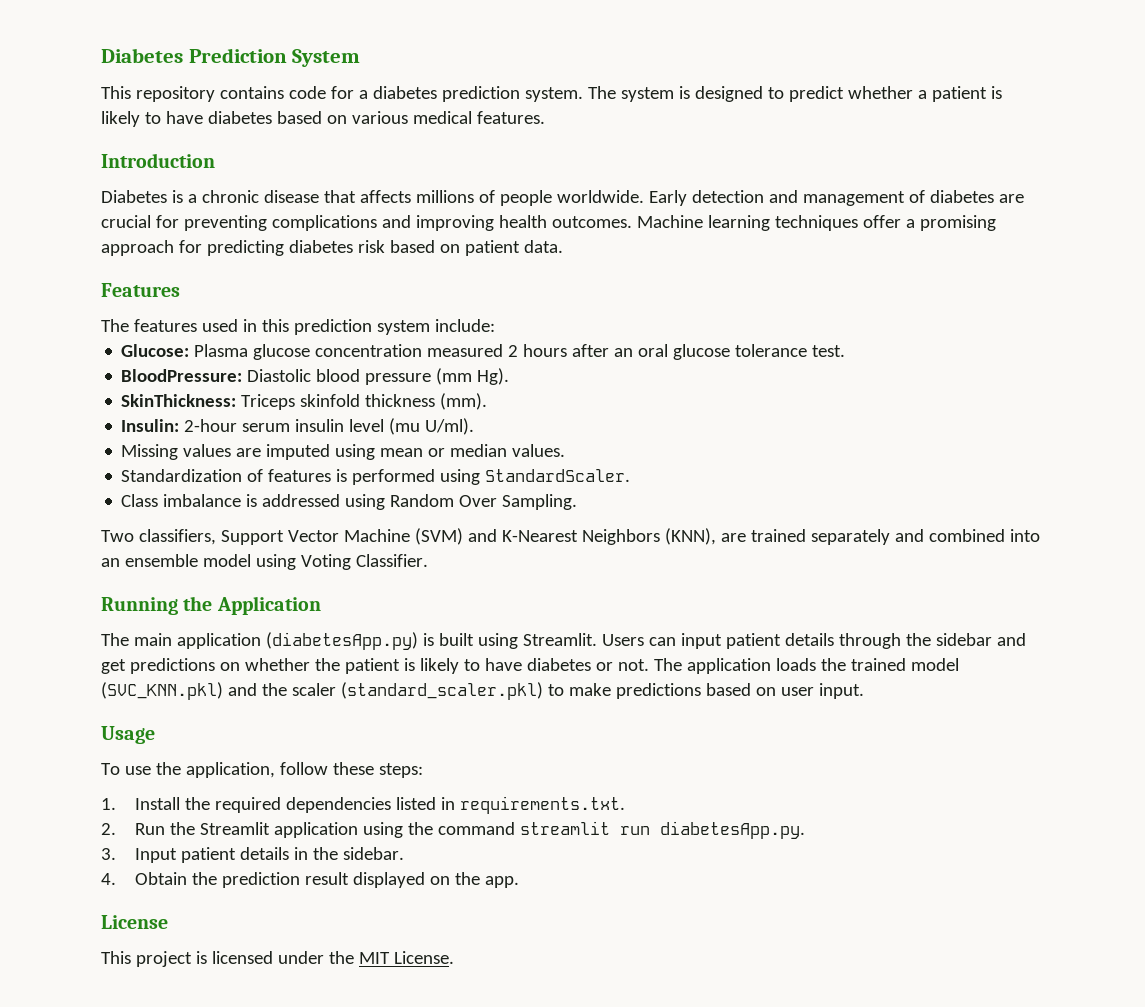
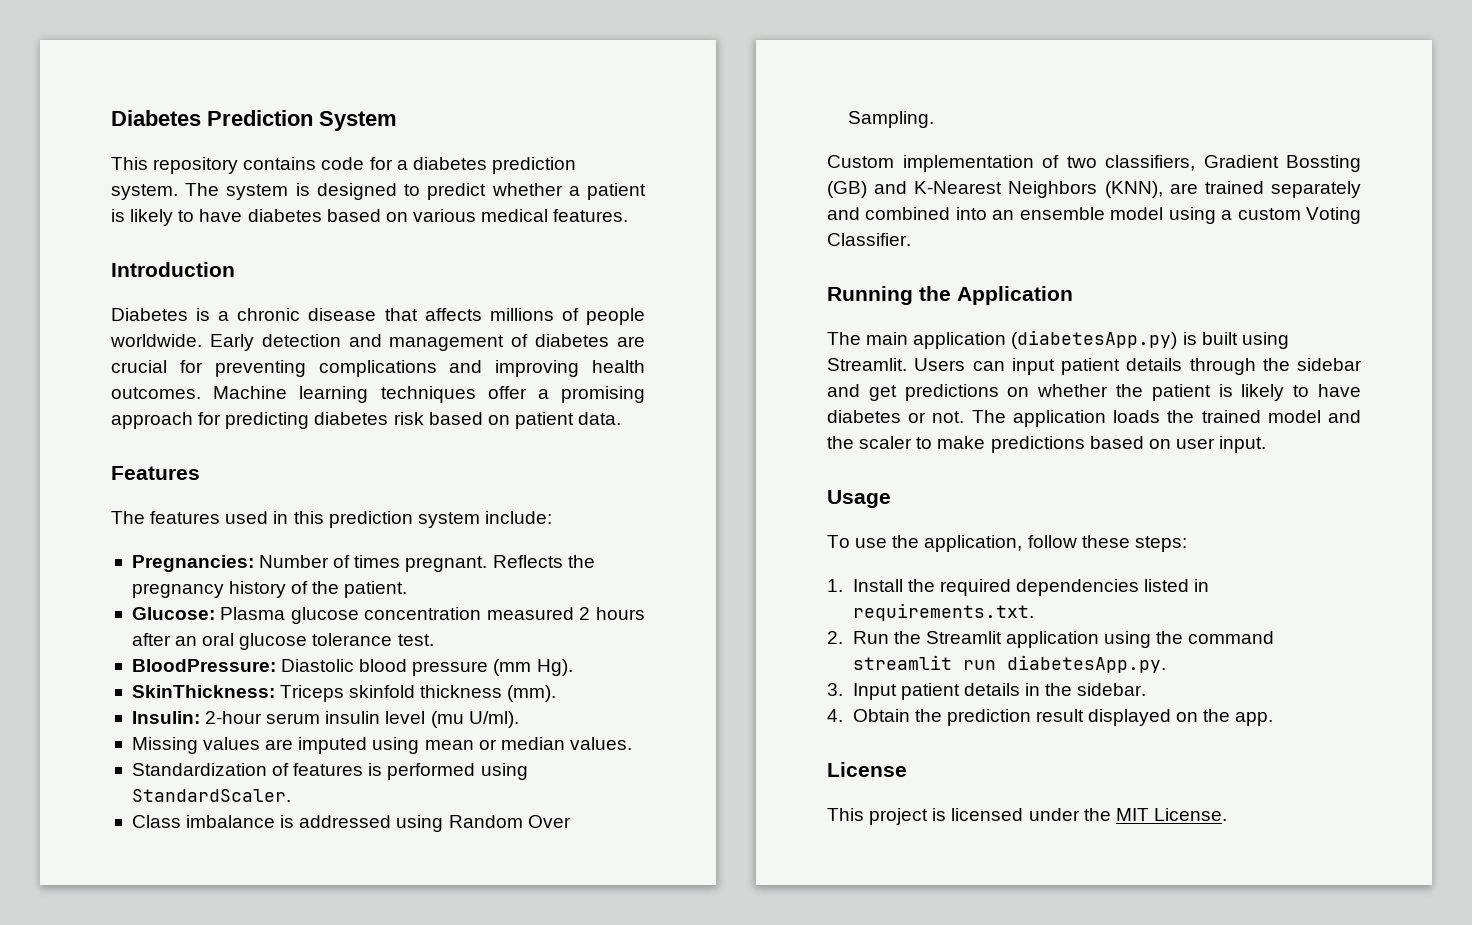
(495, 325) none -> [131,555,595,572] [131,581,408,598] // Pregnancies: Number of times pregnant. Reflects the pregnancy history of the patient.
[101,528,463,545] Two classifiers, Support Vector Machine (SVM) -> [827,155,1361,172] [827,181,867,198] Custom implementation of two classifiers, Gradient Bossting (GB)
(296, 562) none -> [1221,208,1301,220] a custom
[101,682,223,700] (SVC_KNN.pkl) -> (1321, 416) none
[340,682,543,700] (standard_scaler.pkl) -> (913, 442) none

